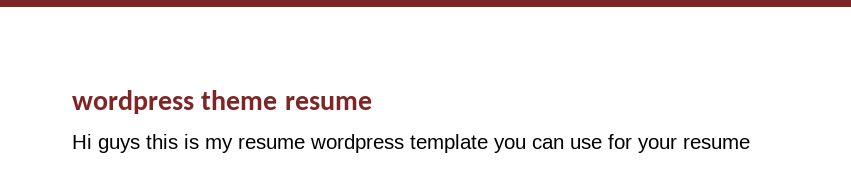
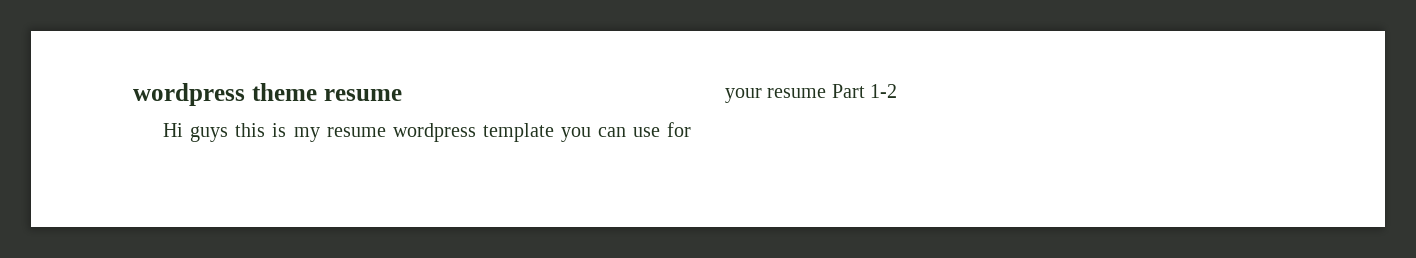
(750, 143) none -> [831,84,898,98] Part 1-2

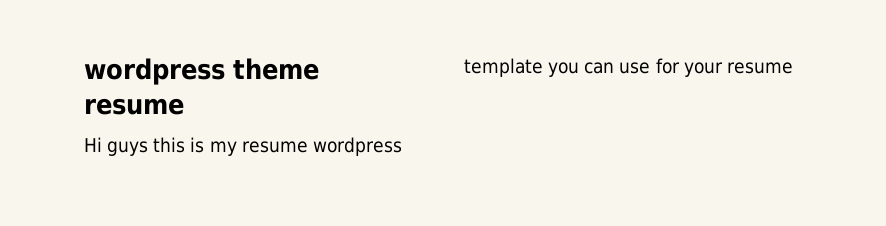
[831,84,898,98] Part 1-2 -> (793, 68) none

